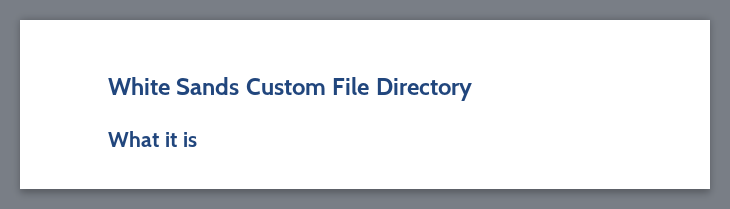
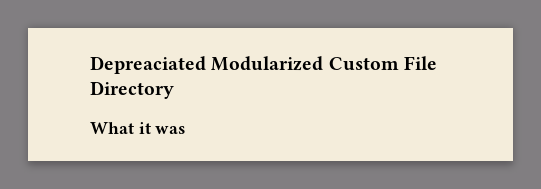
[108,77,240,95] White Sands -> [90,56,324,74] Depreaciated Modularized
[182,132,197,147] is -> [155,126,186,134] was

